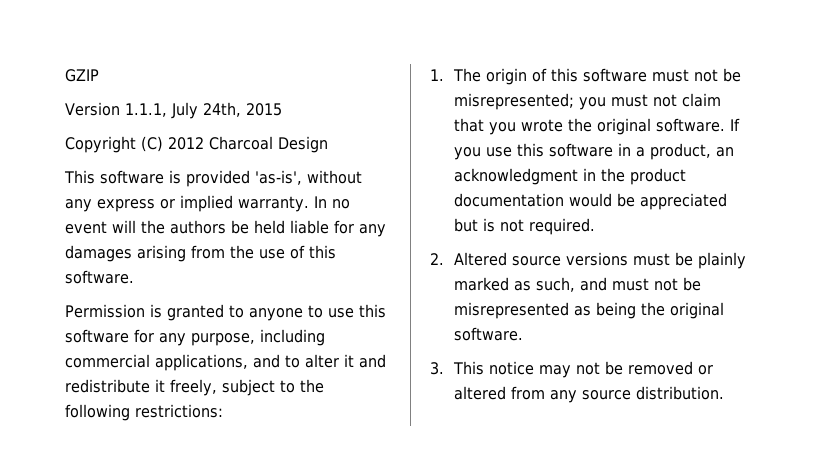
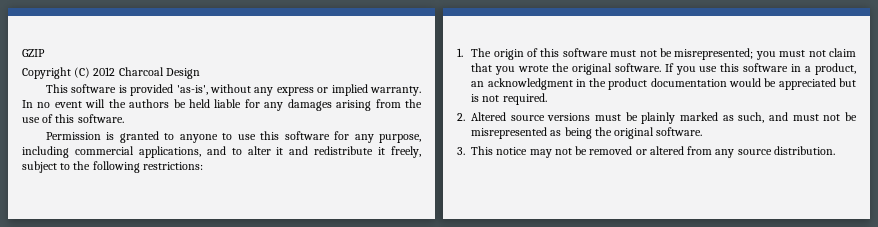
[65,102,282,119] // Version 1.1.1, July 24th, 2015 -> (45, 53) none

